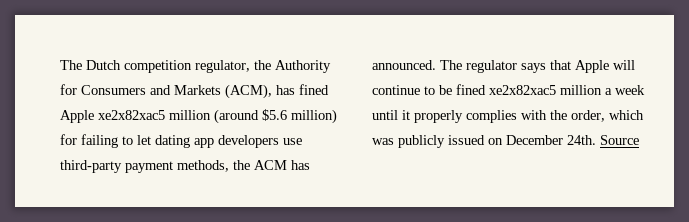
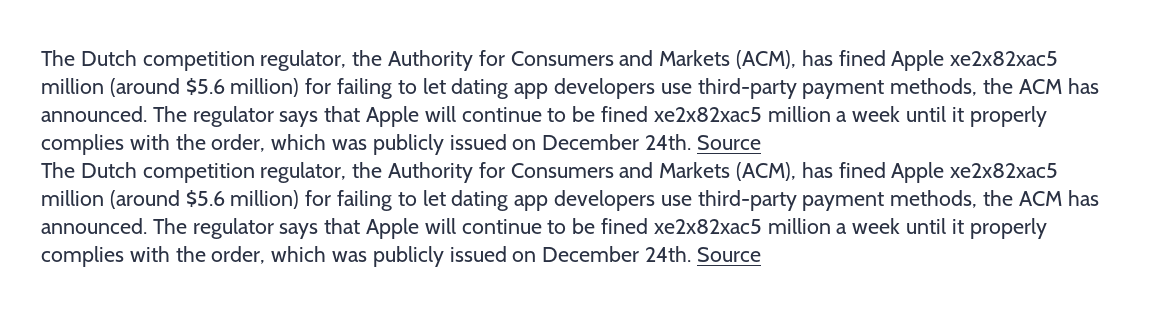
(639, 140) none -> [41,162,1059,183] [41,190,1099,211] [41,218,1047,239] [41,246,761,267] // The Dutch competition regulator, the Authority for Consumers and Markets (ACM), has fined Apple xe2x82xac5 million (around $5.6 million) for failing to let dating app developers use third-party payment methods, the ACM has announced. The regulator says that Apple will continue to be fined xe2x82xac5 million a week until it properly complies with the order, which was publicly issued on December 24th. Source

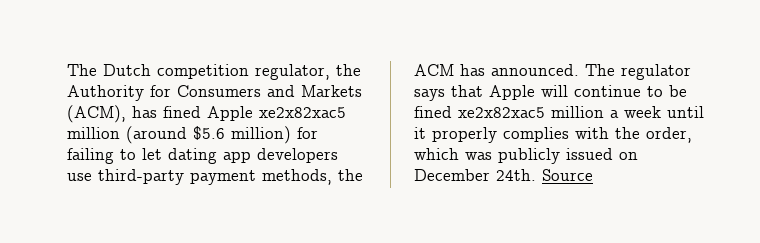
[41,162,1059,183] [41,190,1099,211] [41,218,1047,239] [41,246,761,267] // The Dutch competition regulator, the Authority for Consumers and Markets (ACM), has fined Apple xe2x82xac5 million (around $5.6 million) for failing to let dating app developers use third-party payment methods, the ACM has announced. The regulator says that Apple will continue to be fined xe2x82xac5 million a week until it properly complies with the order, which was publicly issued on December 24th. Source -> (593, 175) none

